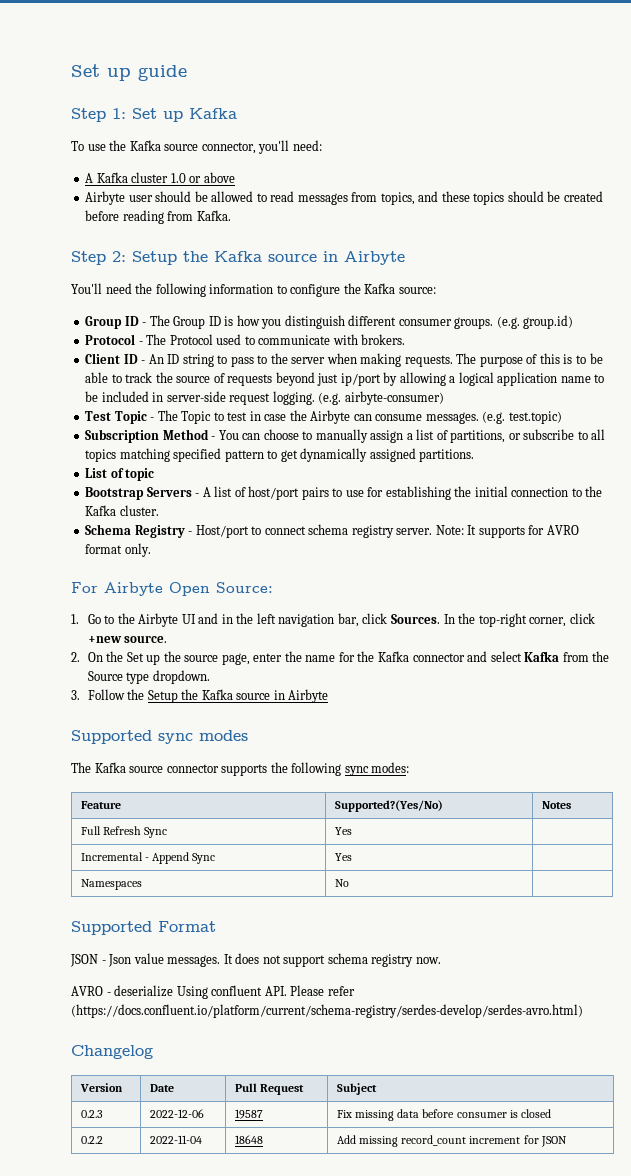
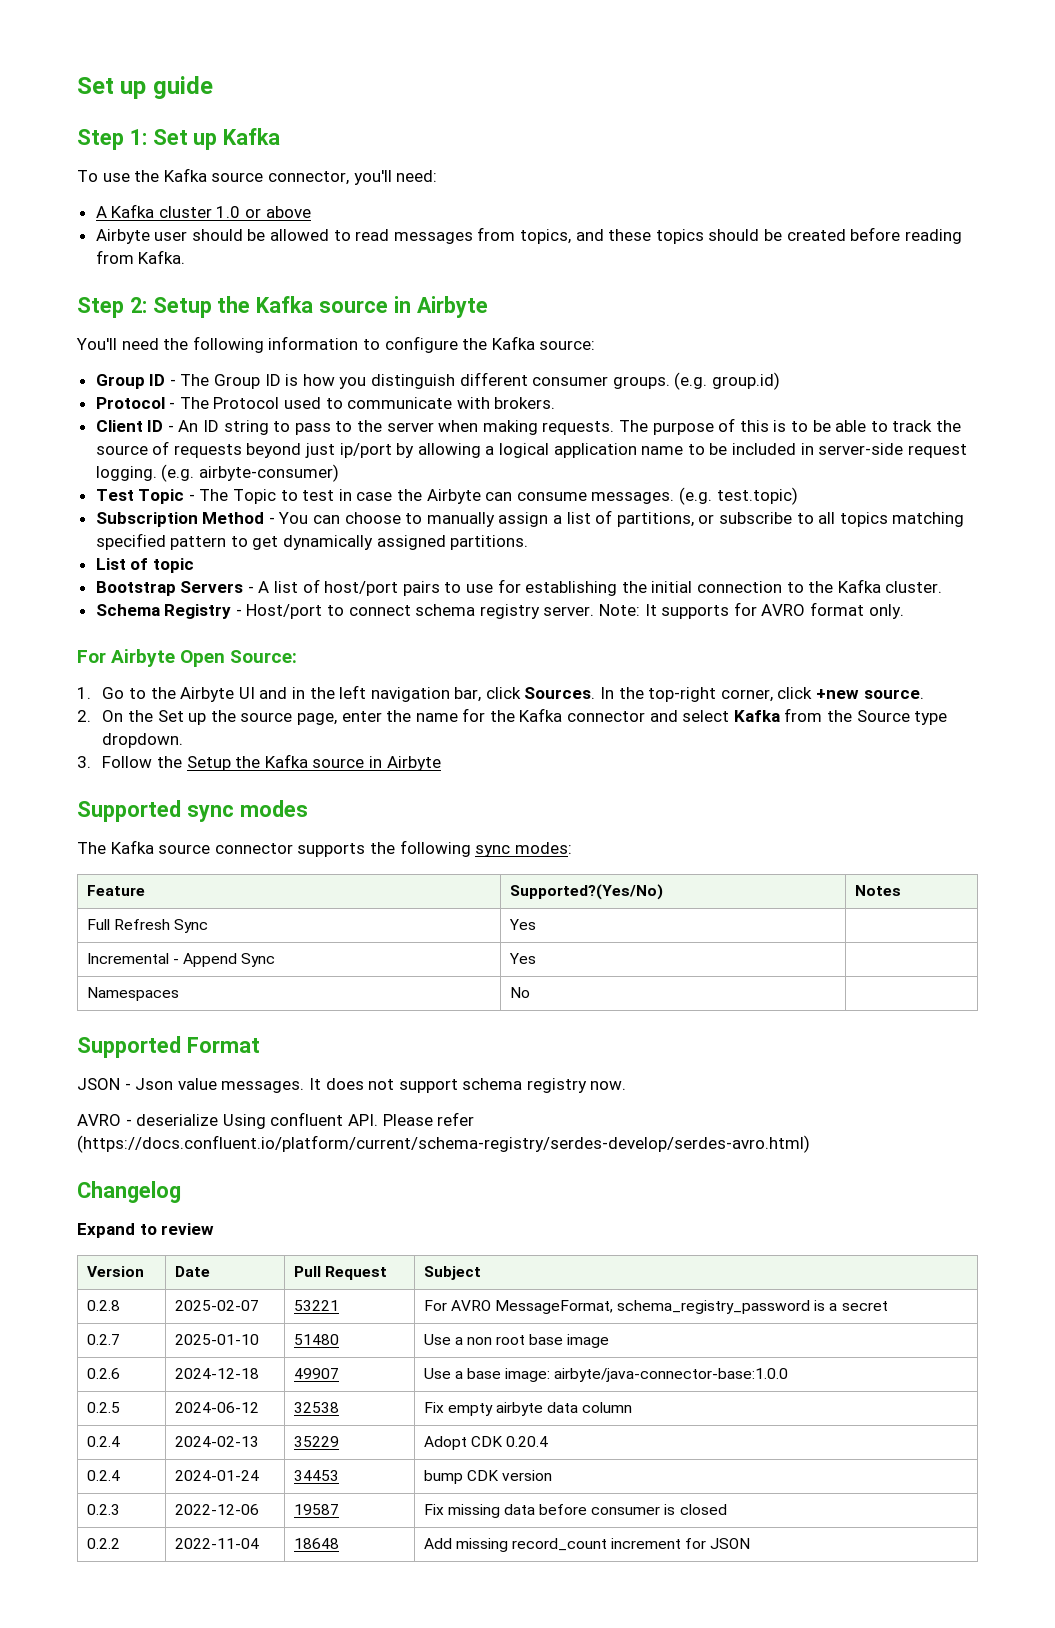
(153, 1052) none -> [77,1223,215,1238] // Expand to review
(378, 1089) none -> [86,1300,120,1311] [174,1300,259,1311] [293,1300,339,1311] [423,1300,888,1314] [86,1334,120,1345] [174,1334,259,1345] [293,1334,339,1345] [423,1334,610,1348] [86,1368,120,1379] [174,1368,259,1379] [293,1368,339,1379] [423,1368,789,1382] [86,1402,120,1413] [174,1402,259,1413] [293,1402,339,1413] [423,1402,633,1416] [86,1436,120,1447] [174,1436,259,1447] [293,1436,339,1447] [423,1436,548,1450] [86,1470,120,1481] [174,1470,259,1481] [293,1470,339,1481] [423,1470,552,1484] // 0.2.8 | 2025-02-07 | 53221 | For AVRO MessageFormat, schema_registry_password is a secret // 0.2.7 | 2025-01-10 | 51480 | Use a non root base image // 0.2.6 | 2024-12-18 | 49907 | Use a base image: airbyte/java-connector-base:1.0.0 // 0.2.5 | 2024-06-12 | 32538 | Fix empty airbyte data column // 0.2.4 | 2024-02-13 | 35229 | Adopt CDK 0.20.4 // 0.2.4 | 2024-01-24 | 34453 | bump CDK version

